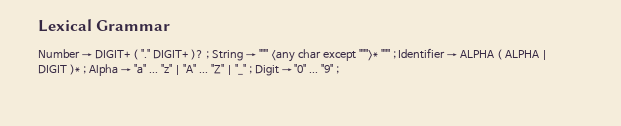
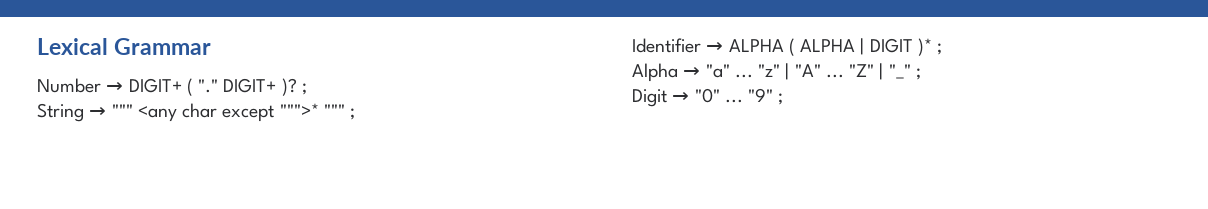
(209, 55) none -> (307, 89) //
(396, 55) none -> (356, 114) //
(86, 70) none -> (943, 49) //
(252, 70) none -> (921, 74) //

